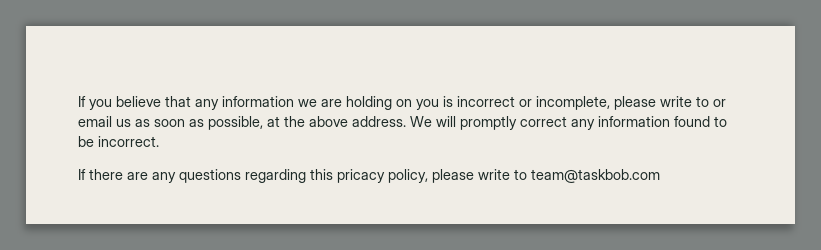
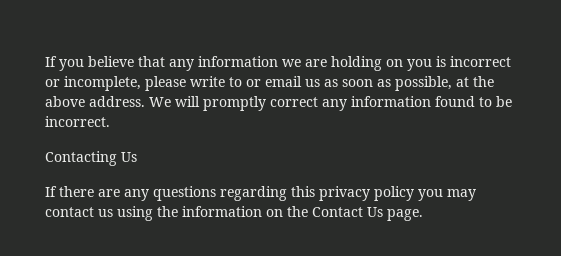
(159, 141) none -> [45,151,137,166] // Contacting Us
[337,169,660,183] pricacy policy, please write to team@taskbob.com -> [319,186,476,201] [45,206,423,221] privacy policy you may contact us using the information on the Contact Us page.

